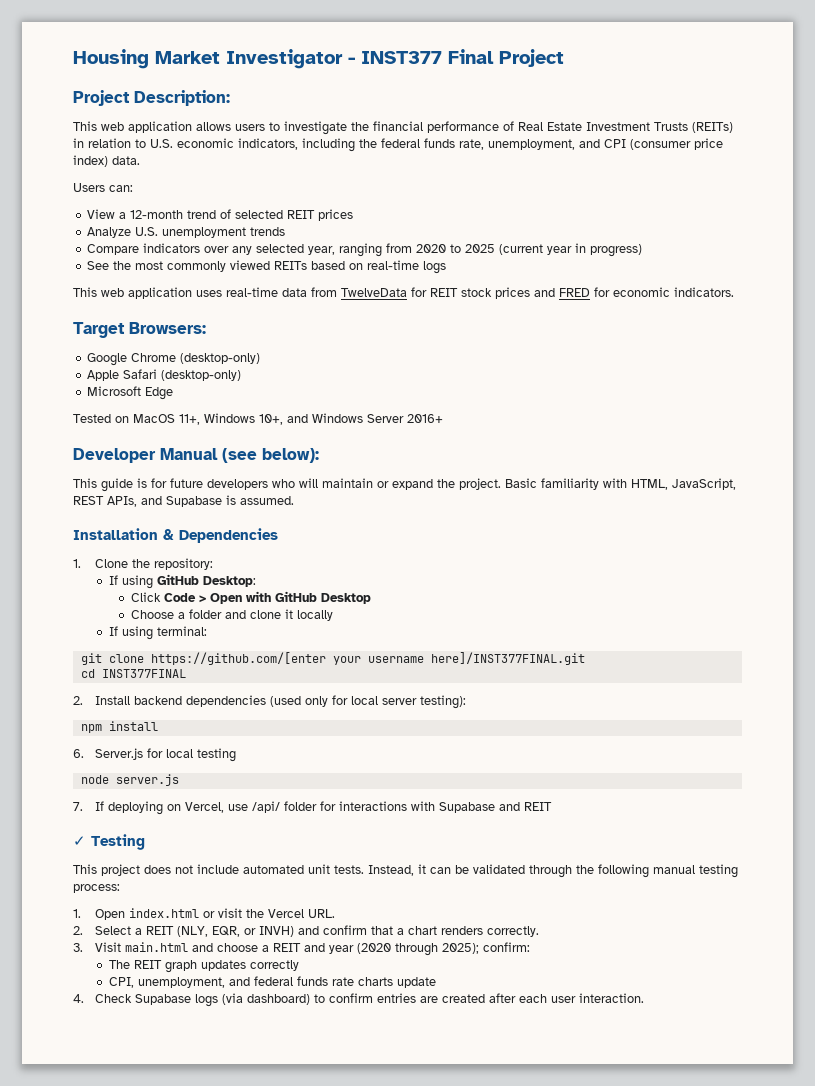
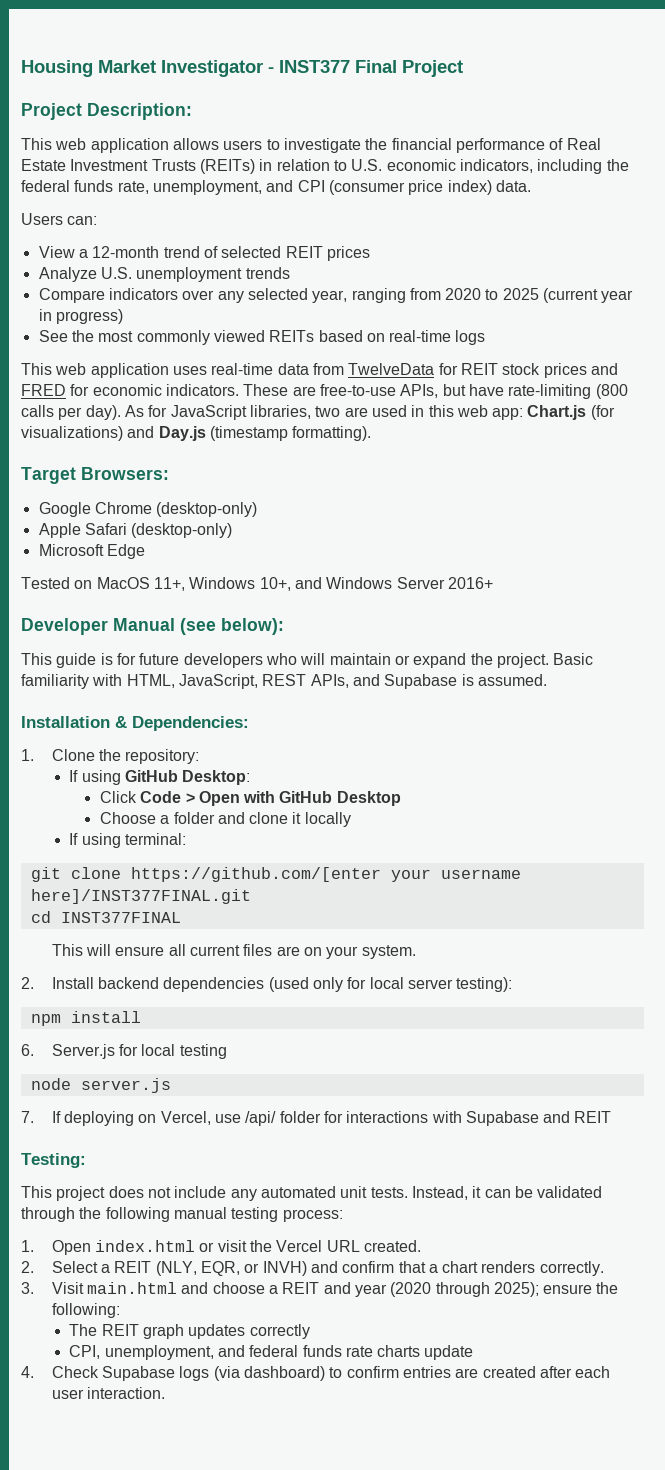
(734, 292) none -> [243,384,628,399] [21,405,615,420] [21,426,372,441] These are free-to-use APIs, but have rate-limiting (800 calls per day). As for JavaScript libraries, two are used in this web app: Chart.js (for visualizations) and Day.js (timestamp formatting).
[179,528,278,543] Dependencies -> [132,716,249,731] Dependencies:
(186, 673) none -> [51,944,416,959] // This will ensure all current files are on your system.
[73,834,145,850] ✓ Testing -> [21,1153,86,1168] Testing:
(239, 869) none -> [230,1189,257,1201] any
[307,909,335,918] URL. -> [326,1240,421,1252] URL created.
[482,942,530,952] confirm: -> [543,1282,619,1294] [51,1303,120,1318] ensure the following:

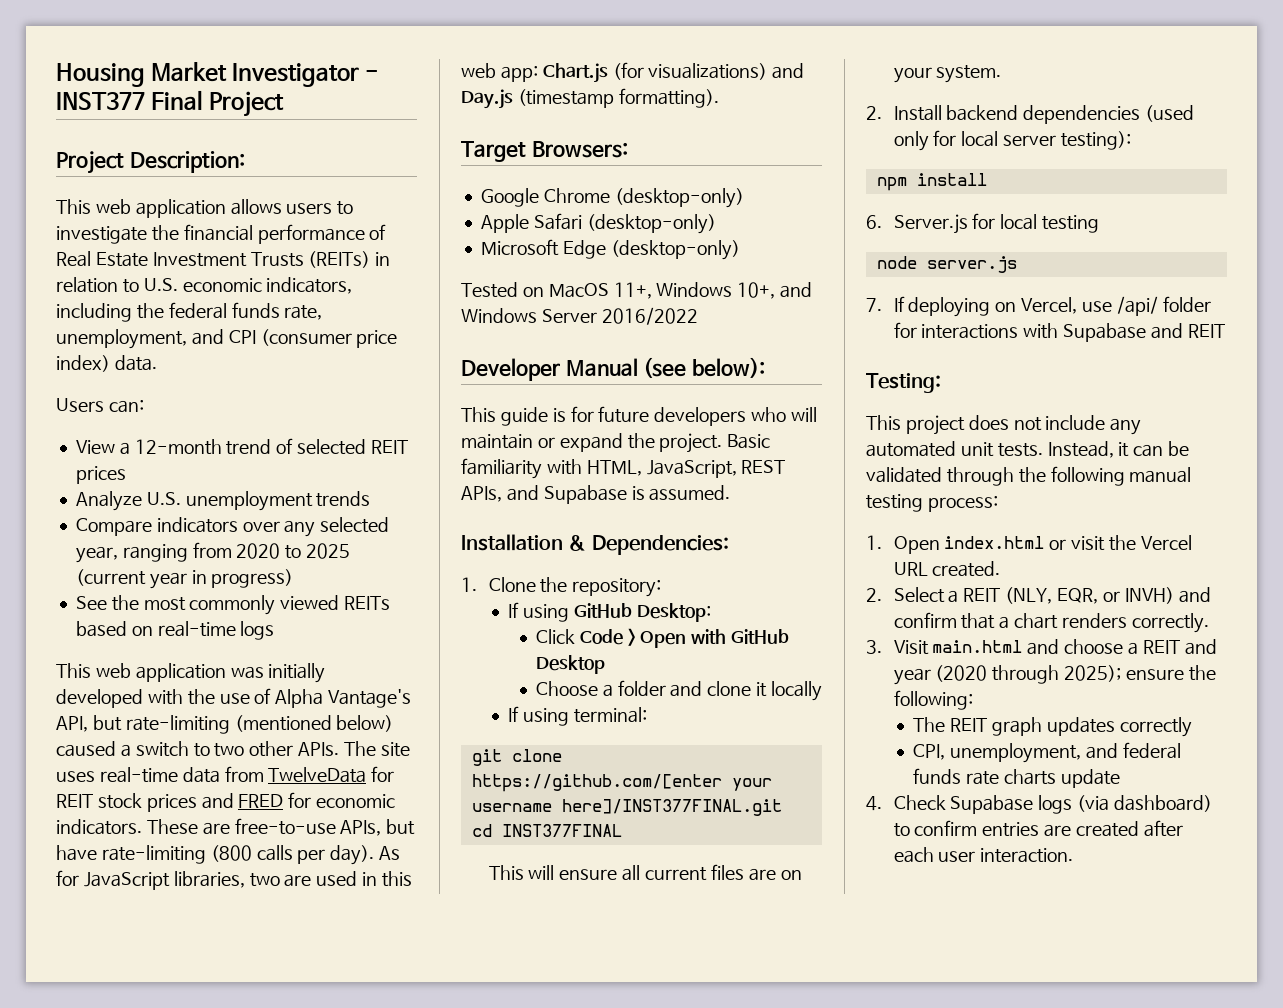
(169, 370) none -> [230,663,326,683] [56,688,412,708] [56,715,394,734] [56,741,410,757] was initially developed with the use of Alpha Vantage's API, but rate-limiting (mentioned below) caused a switch to two other APIs. The site
(145, 551) none -> [610,240,740,260] (desktop-only)
[447,577,493,589] 2016+ -> [601,307,698,325] 2016/2022

